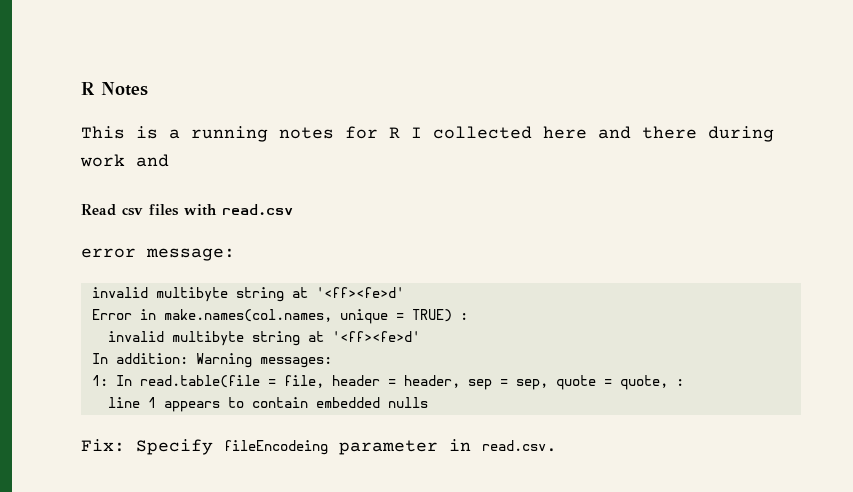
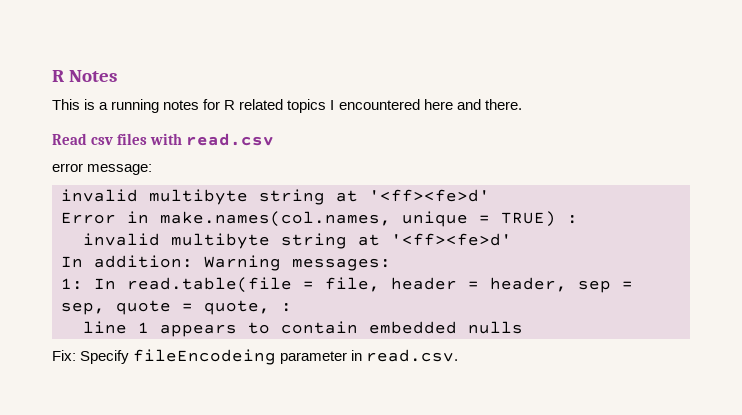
[411,126,774,142] [80,154,169,167] I collected here and there during work and -> [239,99,522,113] related topics I encountered here and there.

